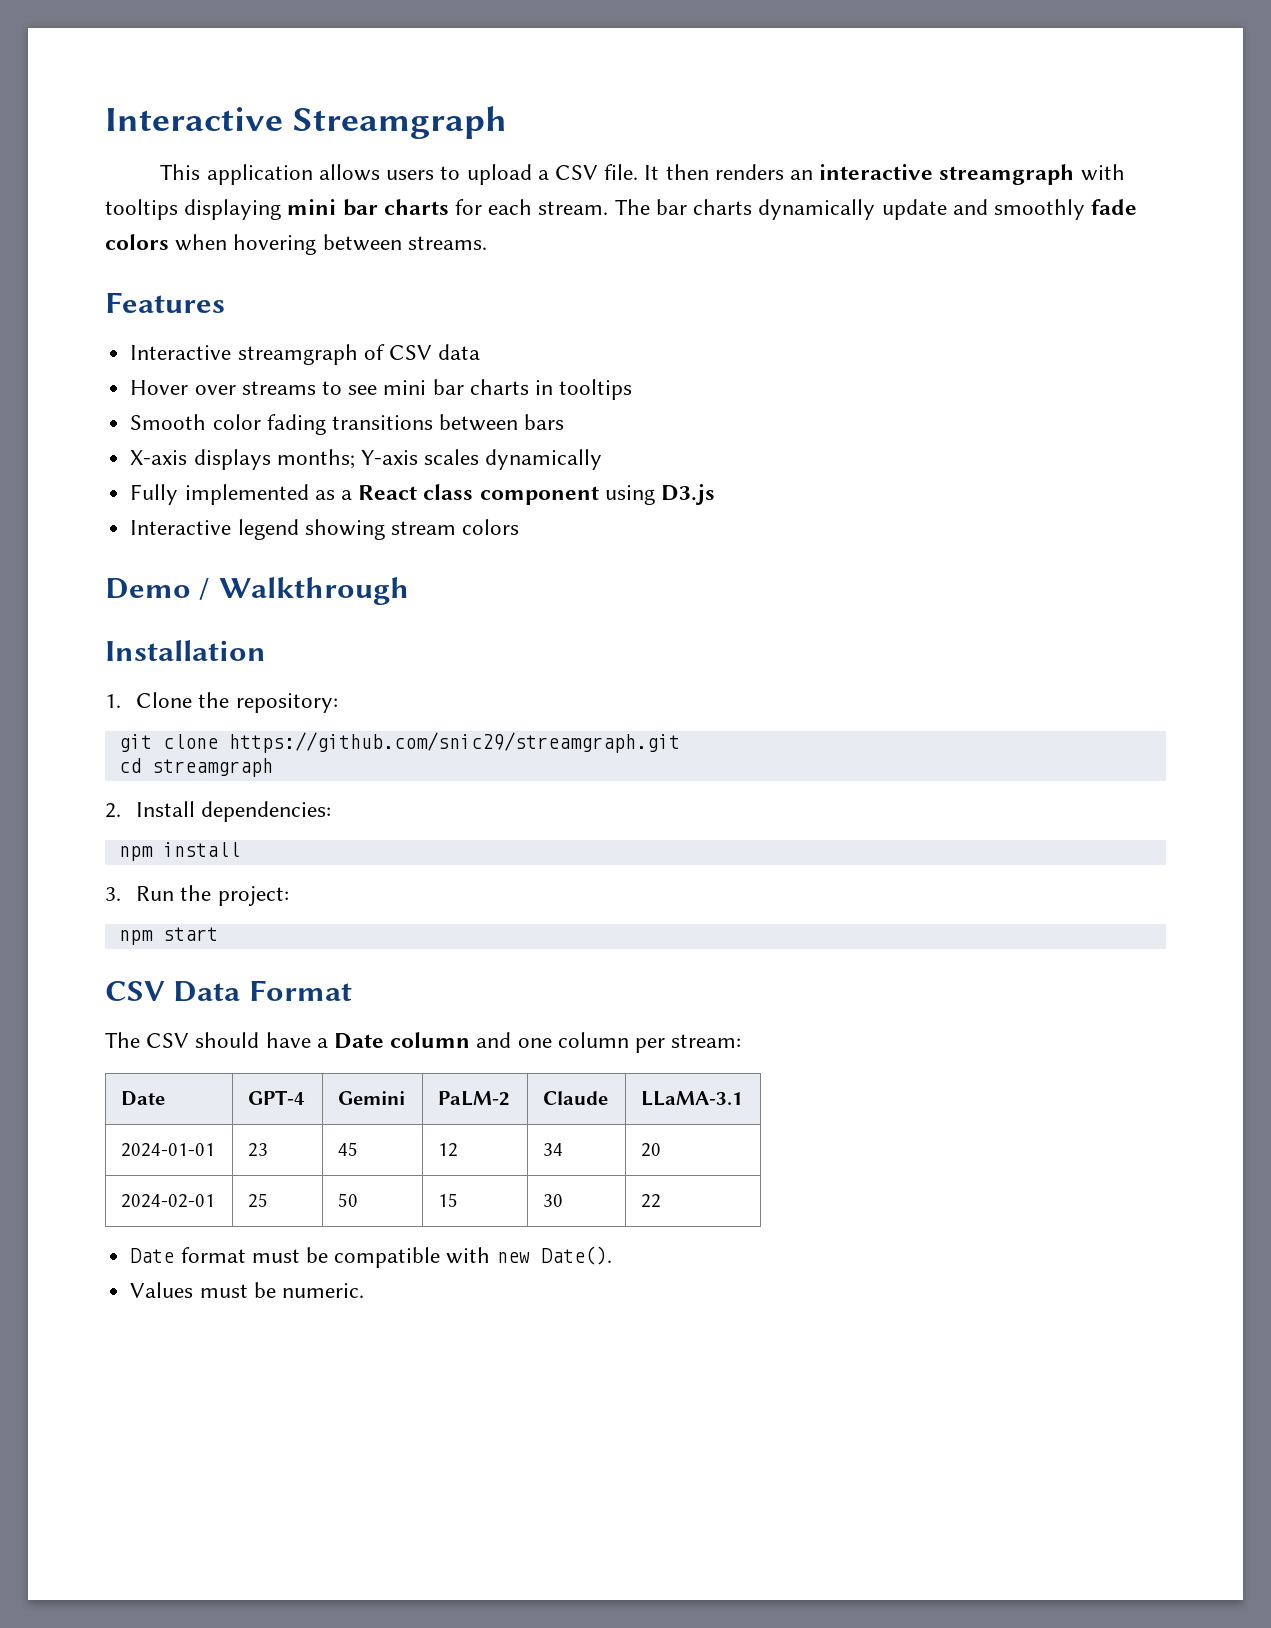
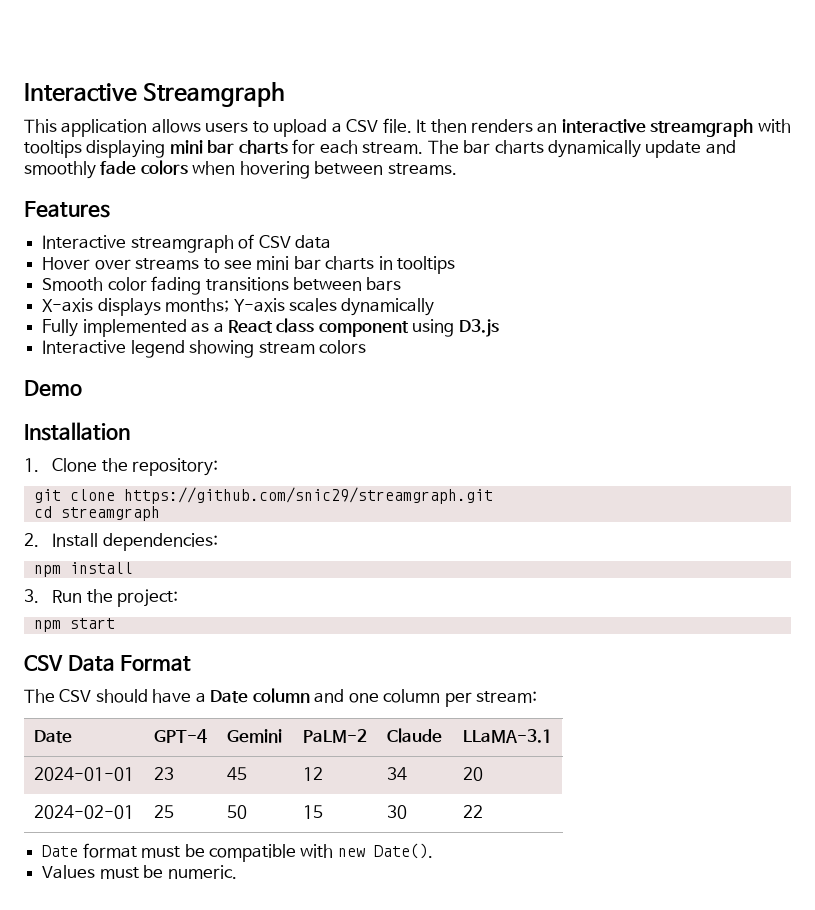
[199,577,409,605] / Walkthrough -> (82, 388) none

